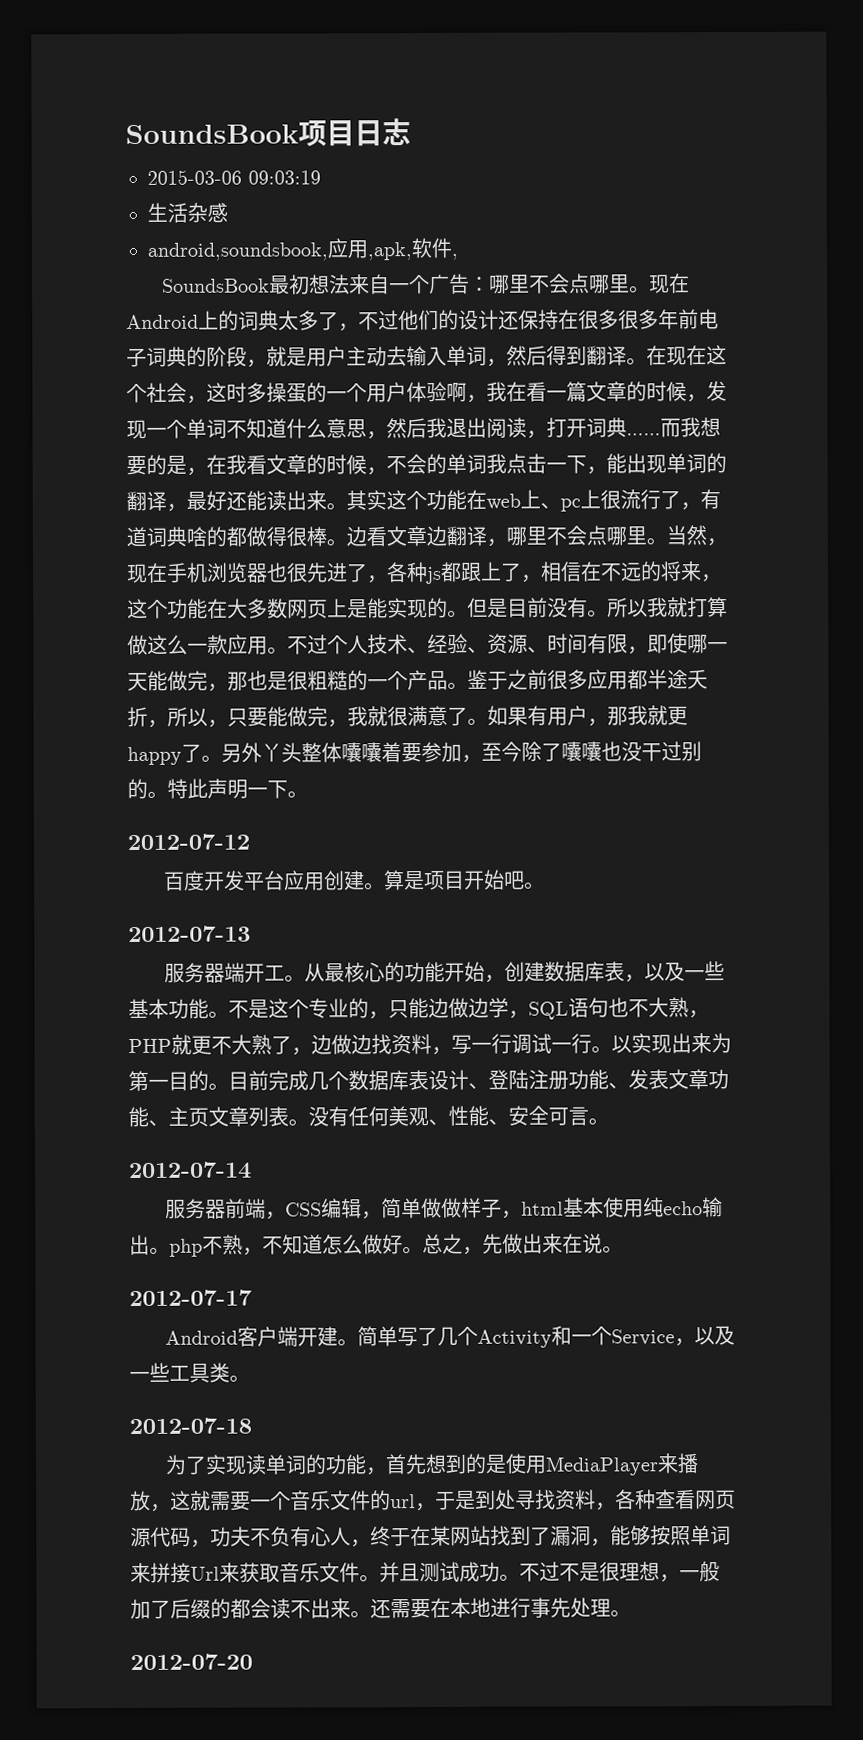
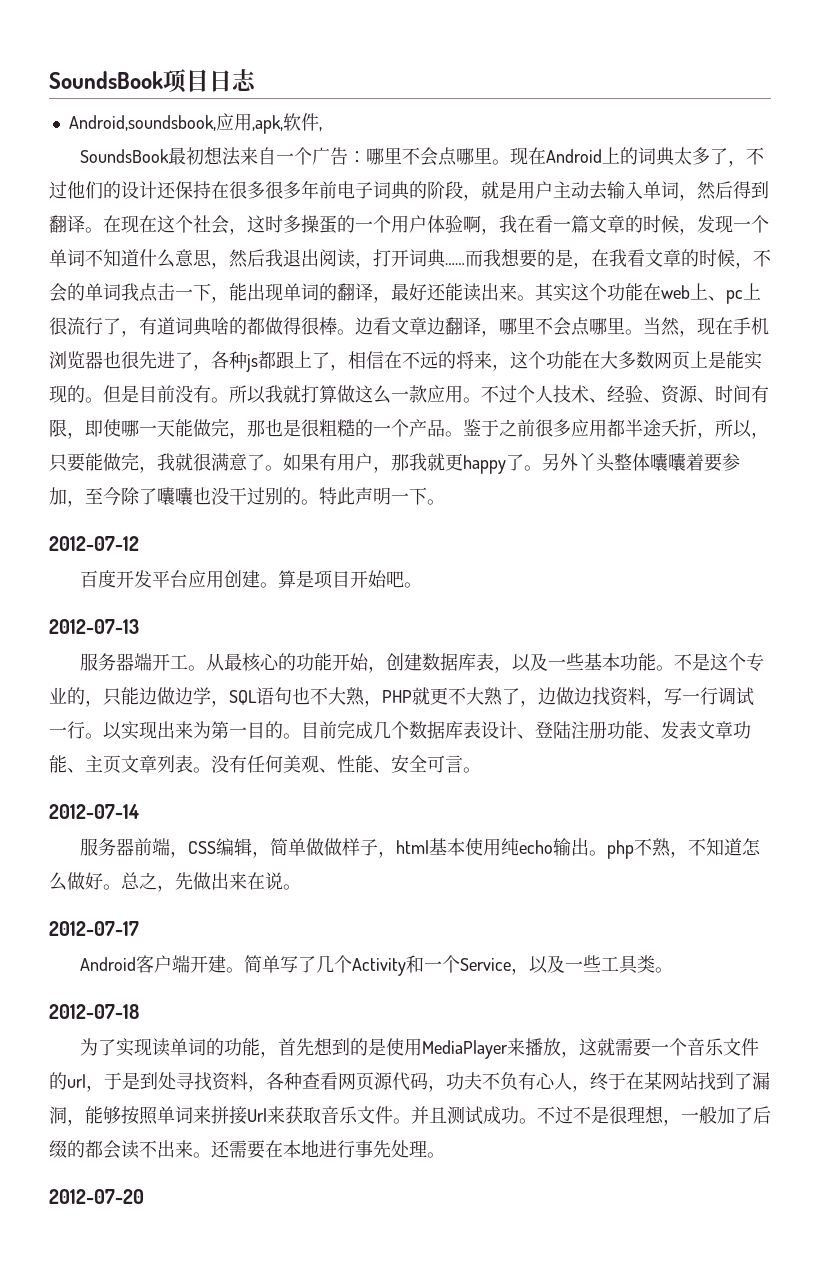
[147,169,321,185] [147,202,228,223] [147,242,328,261] 2015-03-06 09:03:19 // 生活杂感 // android,soundsbook, -> [68,115,216,131] Android,soundsbook,

